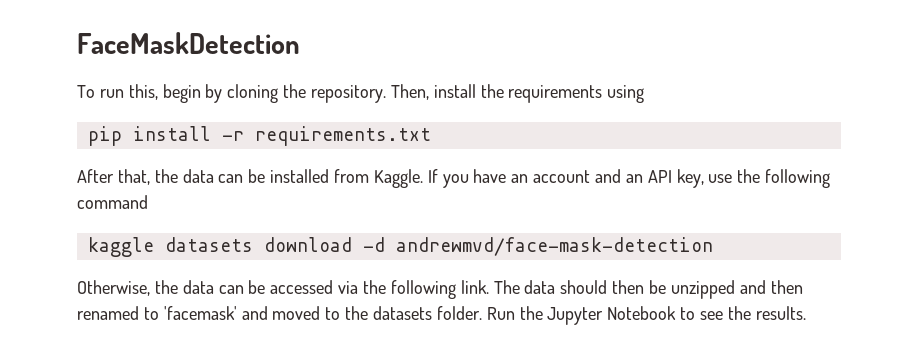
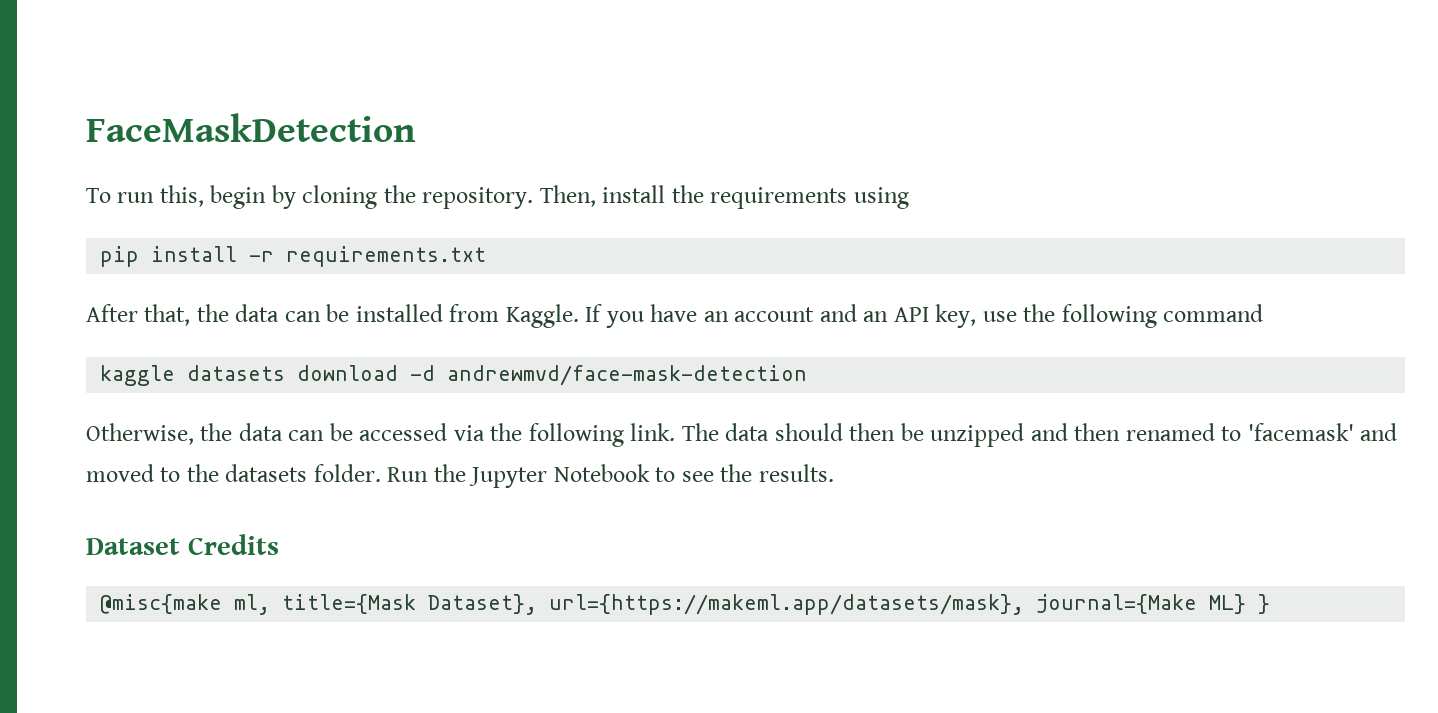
(806, 313) none -> [86,534,279,555] [100,594,1271,615] // Dataset Credits // @misc{make ml, title={Mask Dataset}, url={https://makeml.app/datasets/mask}, journal={Make ML} }

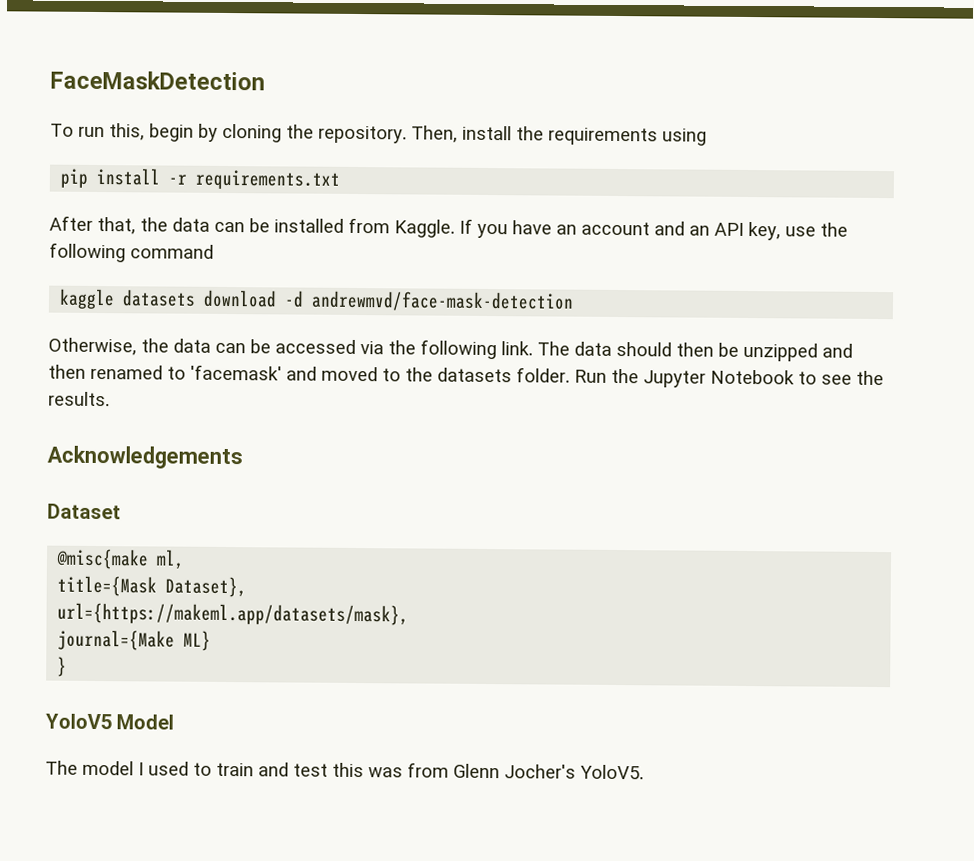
(834, 473) none -> [47,445,243,470] // Acknowledgements
[187,534,279,555] Credits -> (121, 511) none
(271, 604) none -> (186, 559) //
(538, 604) none -> (248, 587) //
(1025, 604) none -> (410, 614) //
(1247, 604) none -> (212, 640) //
(1271, 604) none -> [45,713,175,730] [45,760,644,780] // YoloV5 Model // The model I used to train and test this was from Glenn Jocher's YoloV5.

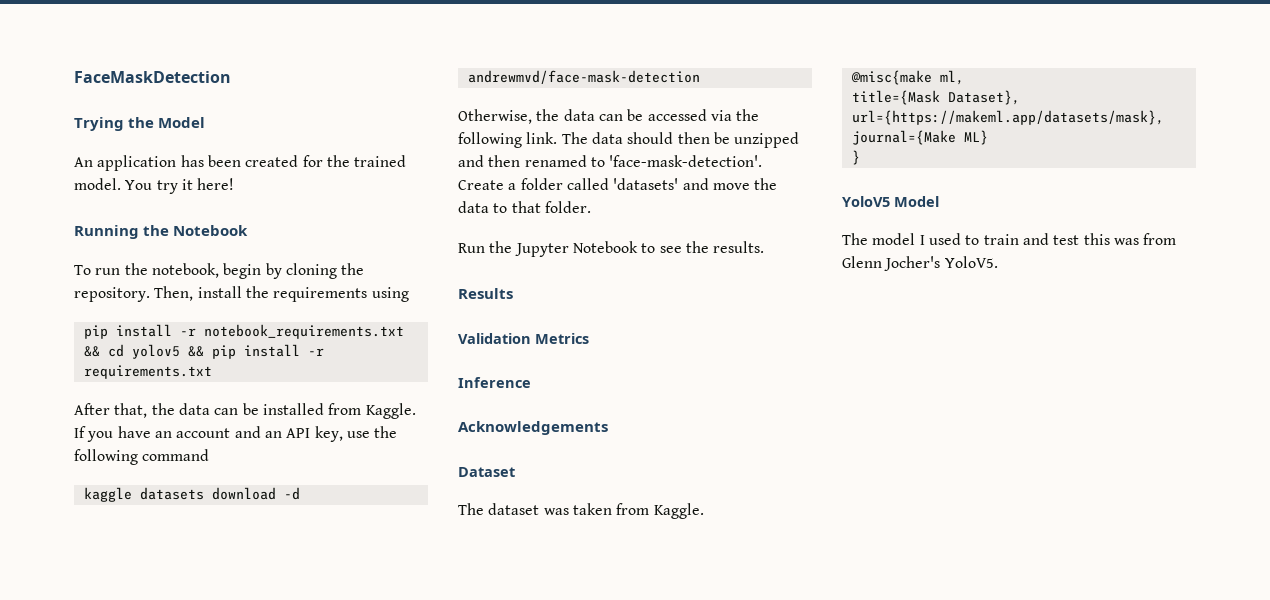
(265, 80) none -> [74,117,206,131] [74,155,407,171] [74,178,235,194] [74,225,249,239] // Trying the Model // An application has been created for the trained model. You try it here! // Running the Notebook
[109,123,145,141] this, -> [124,263,219,278] the notebook,
(188, 179) none -> [203,324,404,339] [83,344,324,359] notebook_requirements.txt && cd yolov5 && pip install -r
[190,364,512,383] 'facemask' and moved to the datasets -> [609,155,763,167] [458,178,778,190] [458,201,541,213] 'face-mask-detection'. Create a folder called 'datasets' and move the data to that
(570, 375) none -> (591, 207) //
[47,445,243,470] [47,503,121,520] Acknowledgements // Dataset -> [458,288,513,299] [458,333,589,344] [458,377,531,388] [458,421,608,435] [458,467,515,477] [458,503,704,519] Results // Validation Metrics // Inference // Acknowledgements // Dataset // The dataset was taken from Kaggle.

